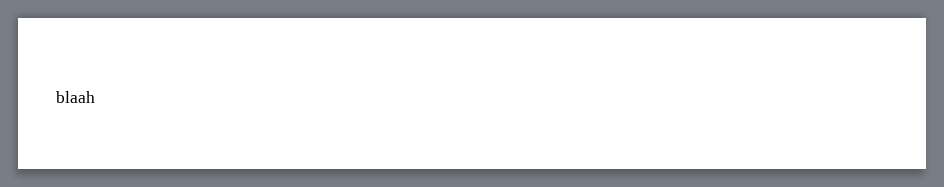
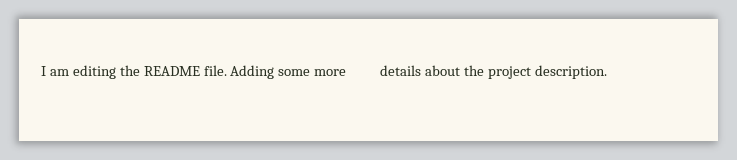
[56,91,95,103] blaah -> [41,65,607,79] I am editing the README file. Adding some more details about the project description.

